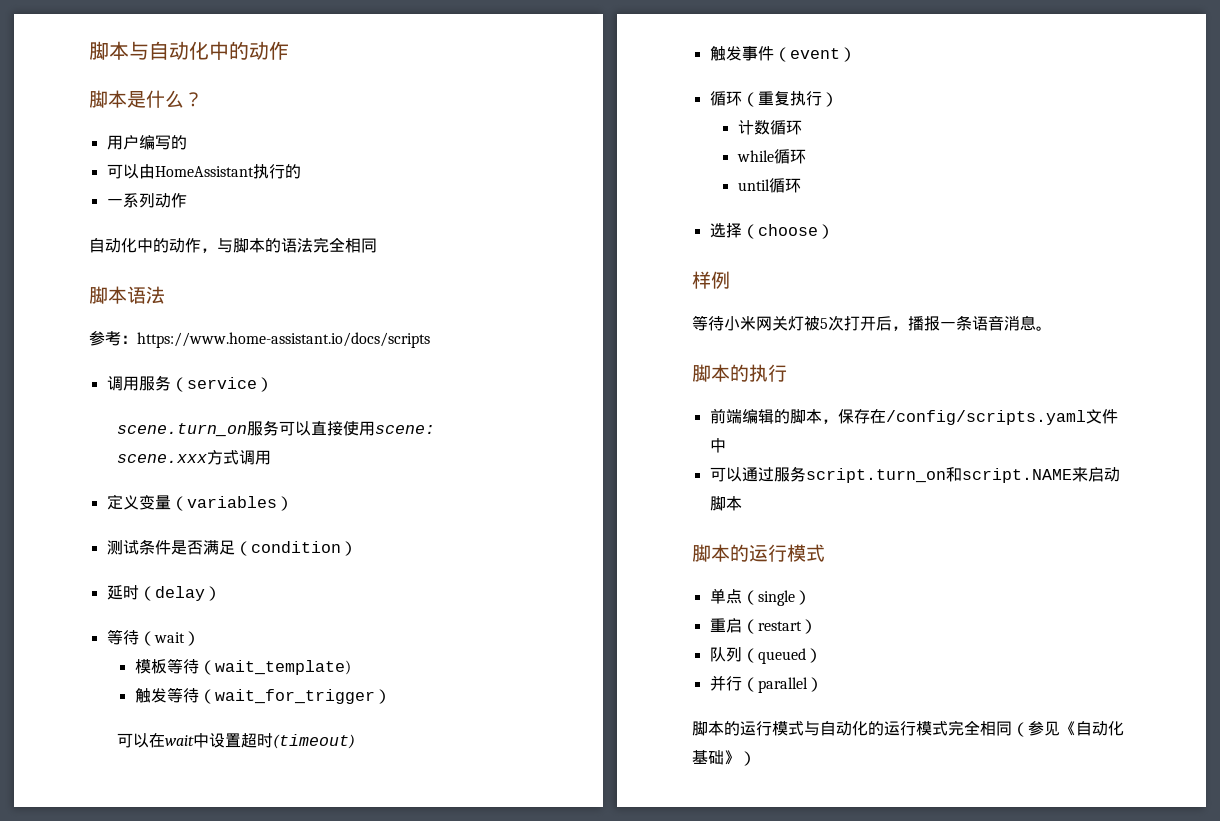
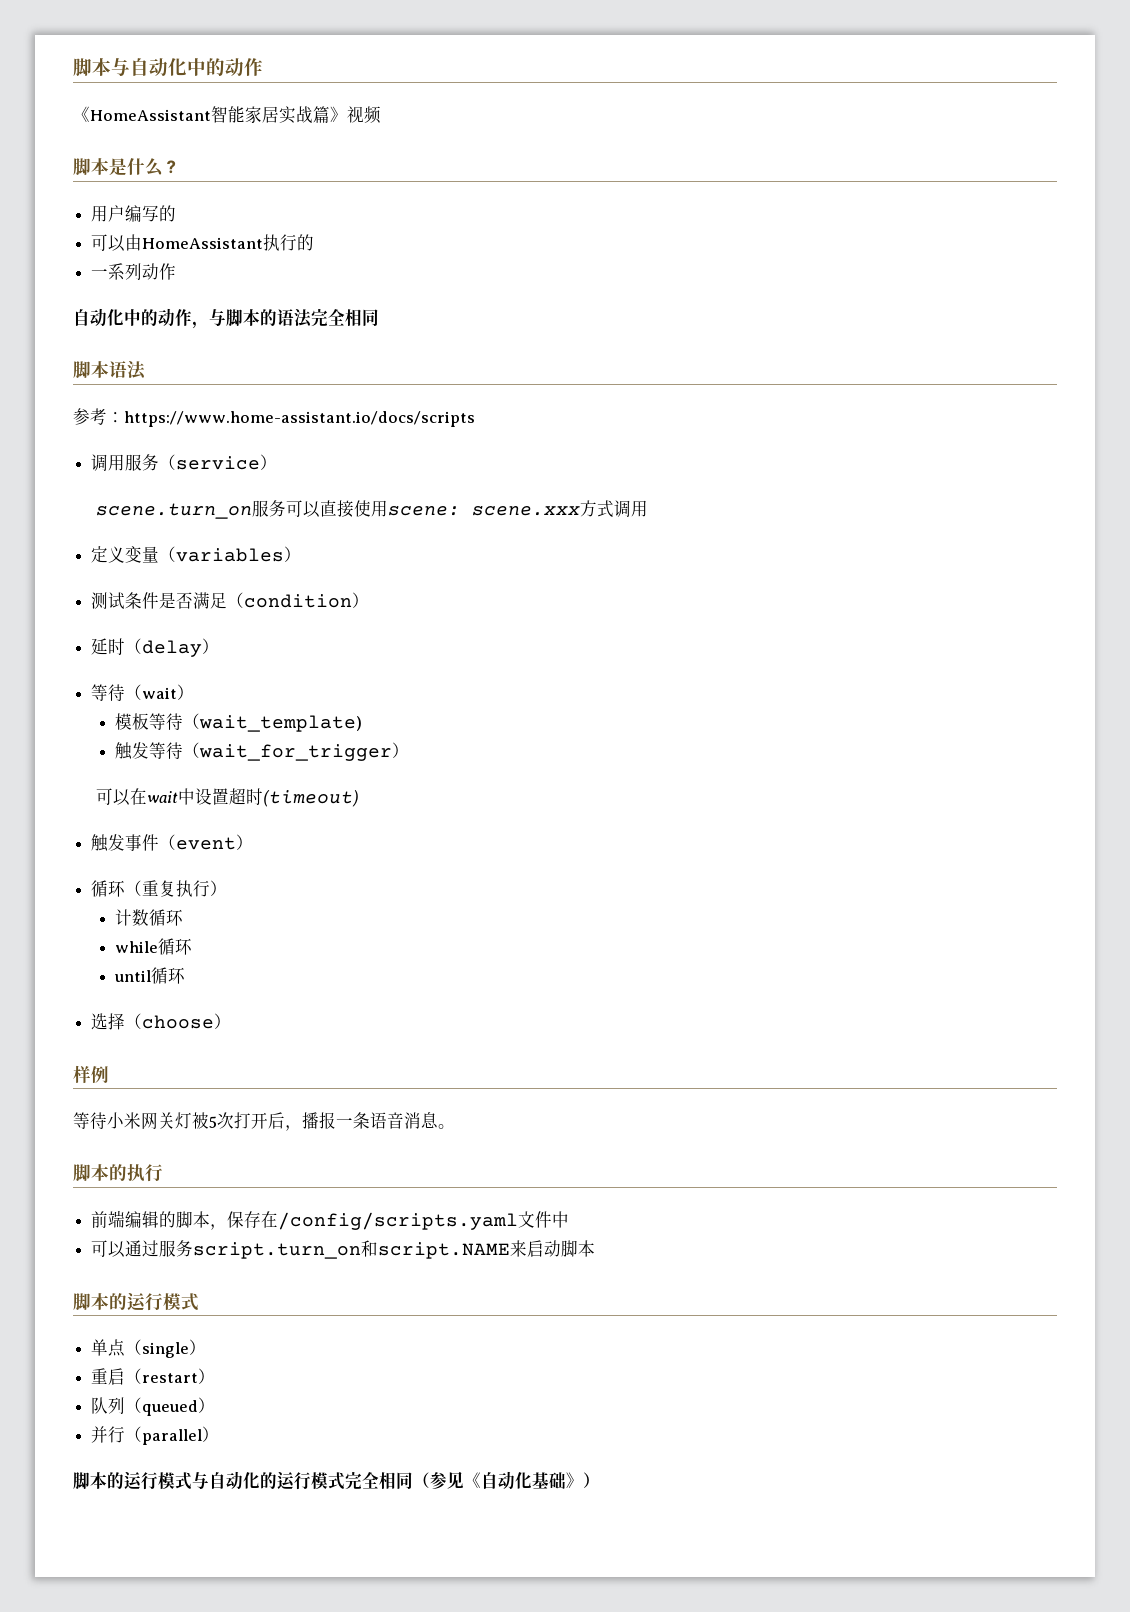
(289, 50) none -> [73,106,381,124] // 《HomeAssistant智能家居实战篇》视频

